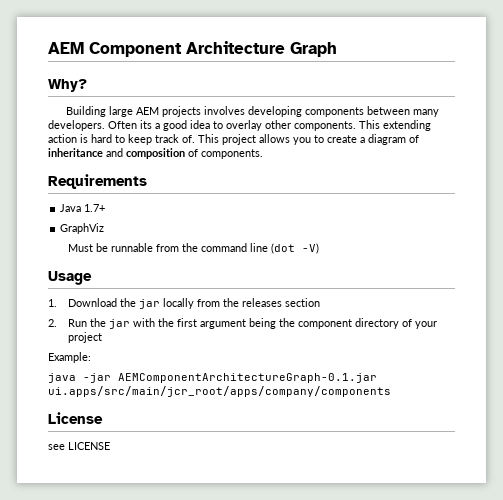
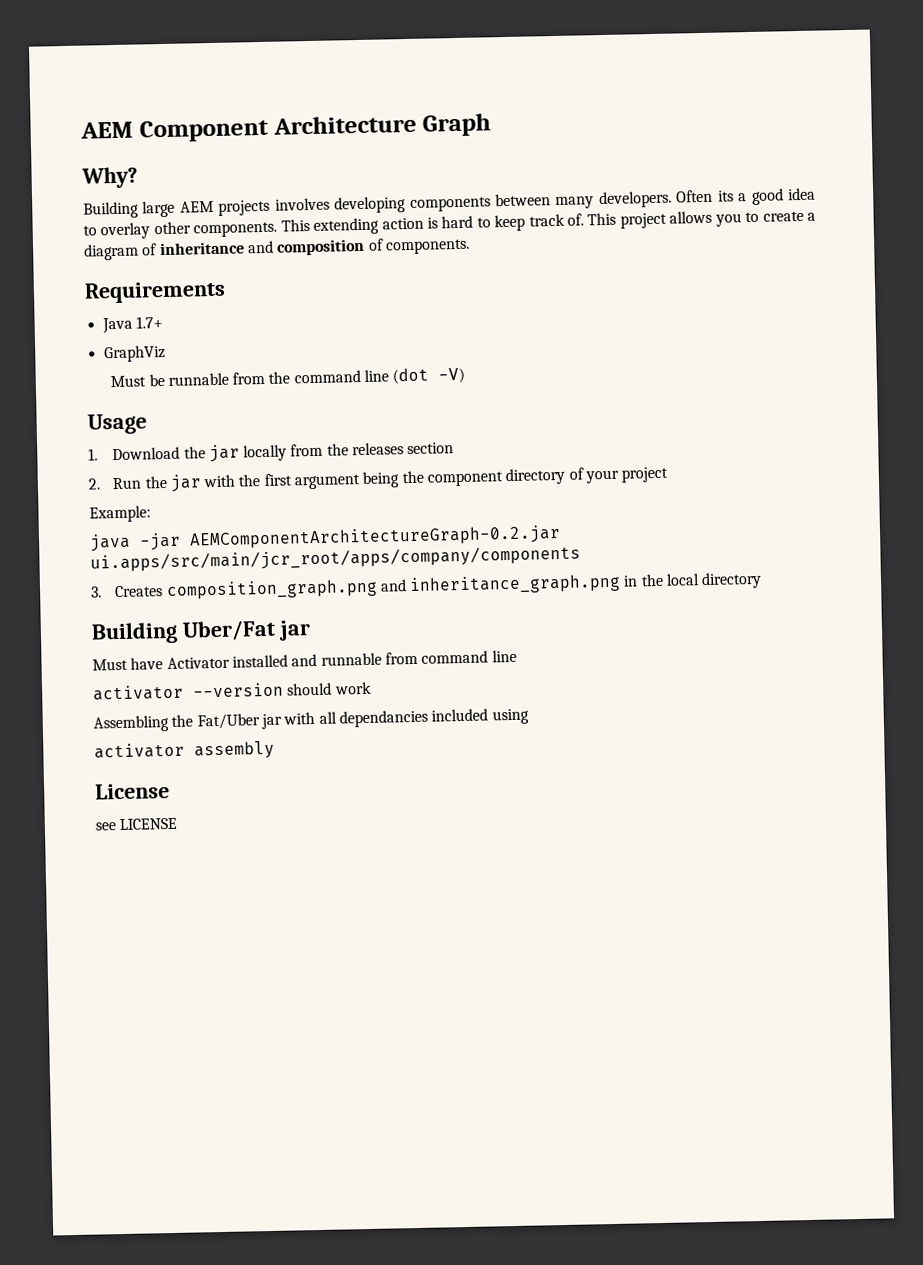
[118,373,377,383] AEMComponentArchitectureGraph-0.1.jar -> [189,524,561,550] AEMComponentArchitectureGraph-0.2.jar
(391, 391) none -> [90,571,763,601] [91,619,311,645] [92,649,517,671] [93,681,372,701] [93,708,529,733] [94,740,275,760] // 3. Creates composition_graph.png and inheritance_graph.png in the local directory // Building Uber/Fat jar // Must have Activator installed and runnable from command line // activator --version should work // Assembling the Fat/Uber jar with all dependancies included using // activator assembly

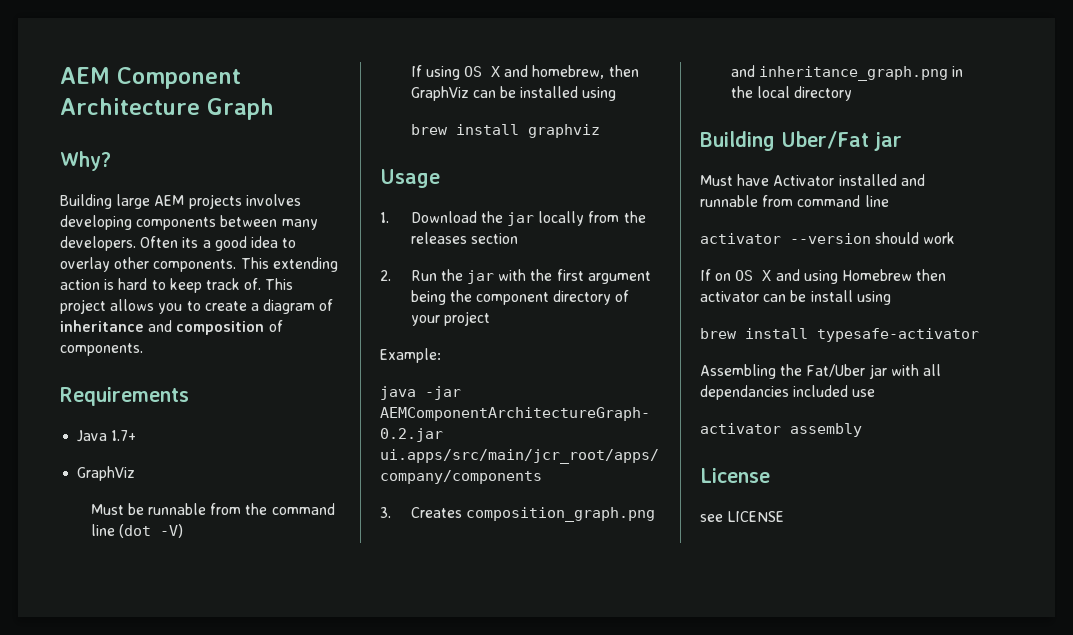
(466, 375) none -> [410,65,639,80] [410,86,617,101] [410,124,600,138] // If using OS X and homebrew, then GraphViz can be installed using // brew install graphviz
(372, 688) none -> [700,269,947,284] [700,290,891,305] [700,328,979,342] // If on OS X and using Homebrew then activator can be install using // brew install typesafe-activator
[491,708,529,725] using -> [852,389,876,397] use

